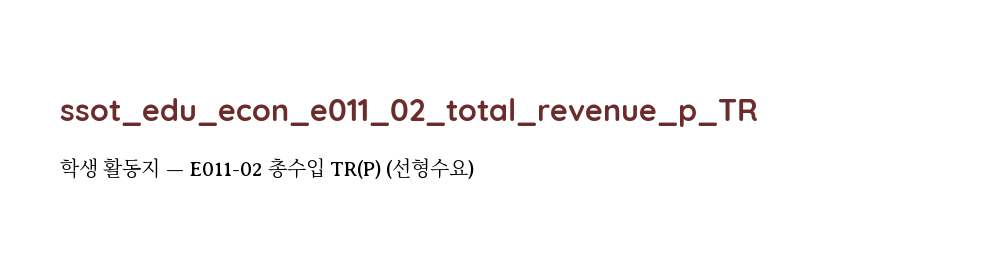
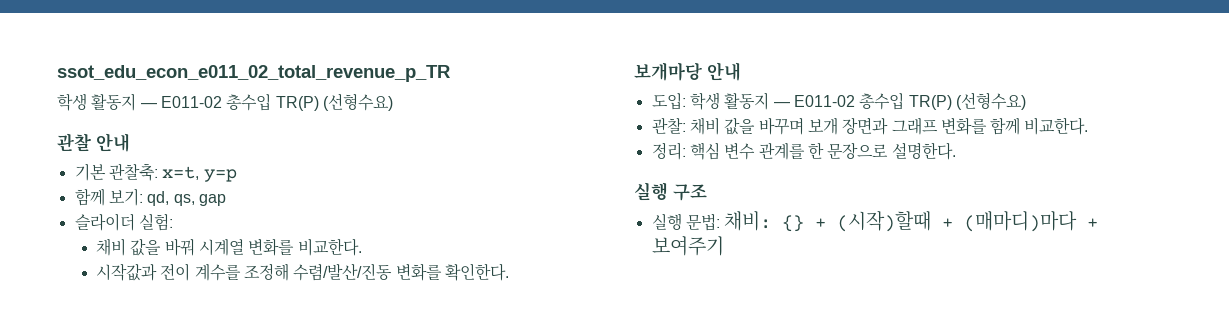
(475, 168) none -> [57,133,130,152] [74,163,237,182] [74,188,226,206] [74,213,173,231] [95,238,362,256] [95,263,509,281] [634,62,741,81] [651,92,1026,110] [651,117,1089,135] [651,142,956,160] [634,182,707,201] [651,211,1099,232] [651,236,724,256] // 관찰 안내 // 기본 관찰축: x=t, y=p // 함께 보기: qd, qs, gap // 슬라이더 실험: // 채비 값을 바꿔 시계열 변화를 비교한다. // 시작값과 전이 계수를 조정해 수렴/발산/진동 변화를 확인한다. // 보개마당 안내 // 도입: 학생 활동지 — E011-02 총수입 TR(P) (선형수요) // 관찰: 채비 값을 바꾸며 보개 장면과 그래프 변화를 함께 비교한다. // 정리: 핵심 변수 관계를 한 문장으로 설명한다. // 실행 구조 // 실행 문법: 채비: {} + (시작)할때 + (매마디)마다 + 보여주기

